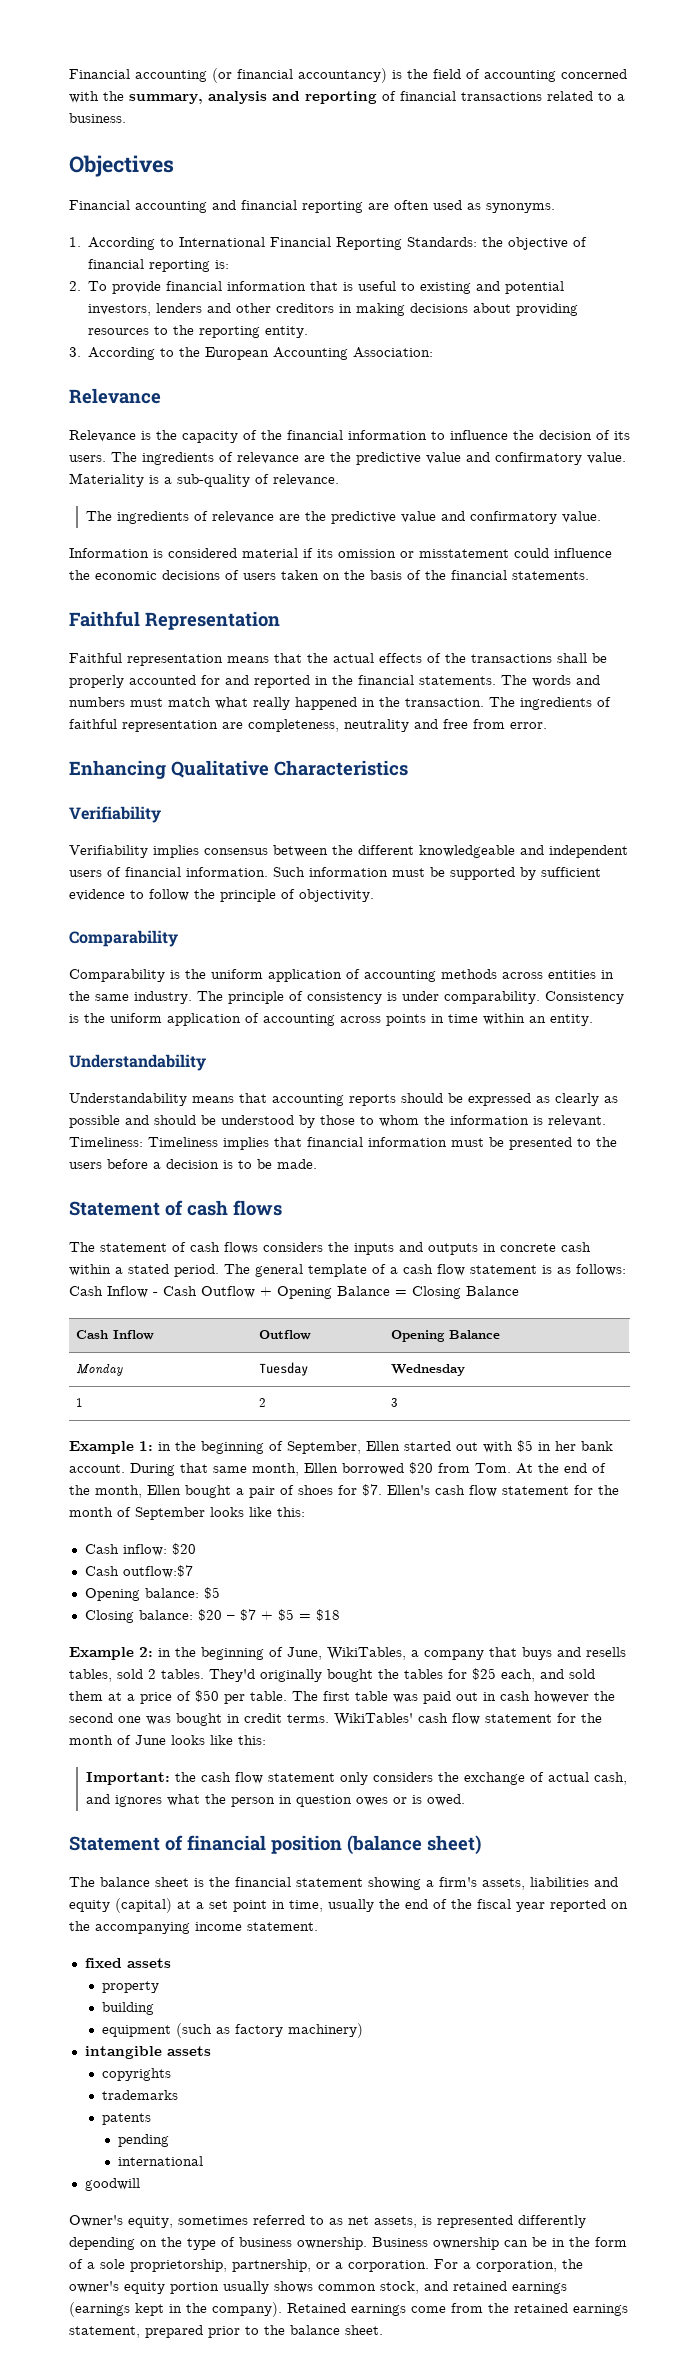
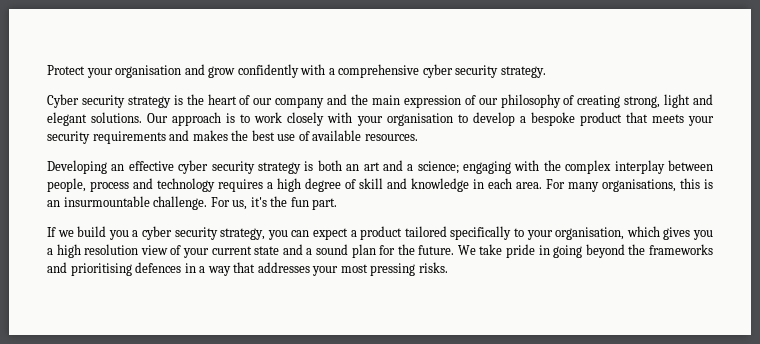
[69,68,627,83] [69,91,625,104] [69,113,126,123] [69,155,174,177] [69,200,555,213] [69,237,588,250] [88,259,230,272] [69,281,565,294] [88,303,579,316] [88,325,309,338] [69,347,434,360] [69,388,161,404] [69,430,630,443] [69,452,626,465] [69,473,339,487] [85,511,601,524] [69,548,612,558] [69,570,589,580] [69,611,280,630] [69,653,607,666] [69,675,600,688] [69,697,611,710] [69,719,547,732] [69,760,408,779] [69,806,161,823] [69,845,628,858] [69,867,601,880] [69,889,374,902] [69,930,178,947] [69,969,614,982] [69,991,624,1004] [69,1013,593,1026] [69,1054,206,1071] [69,1093,618,1106] [69,1115,606,1128] [69,1137,617,1150] [69,1159,317,1169] [69,1200,282,1216] [69,1242,591,1255] [69,1264,626,1277] [69,1286,519,1299] [76,1330,155,1340] [259,1330,312,1340] [391,1330,501,1342] [76,1364,124,1376] [259,1362,309,1376] [391,1364,466,1376] [76,1398,84,1407] [259,1398,267,1407] [391,1398,399,1407] [69,1440,613,1454] [69,1462,606,1476] [69,1484,619,1498] [69,1507,305,1520] [84,1543,196,1556] [84,1565,193,1578] [84,1587,220,1601] [84,1609,340,1623] [69,1647,626,1660] [69,1668,595,1682] [69,1690,615,1704] [69,1713,602,1726] [69,1735,266,1745] [85,1772,627,1785] [85,1794,465,1807] [69,1835,481,1855] [69,1877,618,1890] [69,1898,628,1913] [69,1921,318,1934] [84,1958,171,1968] [101,1981,159,1993] [101,2002,154,2015] [101,2023,363,2038] [84,2046,211,2059] [101,2068,171,2081] [101,2090,178,2100] [101,2113,151,2125] [118,2134,170,2147] [118,2156,204,2166] [84,2178,140,2191] [69,2215,586,2228] [69,2237,627,2250] [69,2259,583,2272] [69,2281,567,2294] [69,2302,628,2317] [69,2325,383,2338] Financial accounting (or financial accountancy) is the field of accounting concerned with the summary, analysis and reporting of financial transactions related to a business. // Objectives // Financial accounting and financial reporting are often used as synonyms. // 1. According to International Financial Reporting Standards: the objective of financial reporting is: // 2. To provide financial information that is useful to existing and potential investors, lenders and other creditors in making decisions about providing resources to the reporting entity. // 3. According to the European Accounting Association: // Relevance // Relevance is the capacity of the financial information to influence the decision of its users. The ingredients of relevance are the predictive value and confirmatory value. Materiality is a sub-quality of relevance. // The ingredients of relevance are the predictive value and confirmatory value. // Information is considered material if its omission or misstatement could influence the economic decisions of users taken on the basis of the financial statements. // Faithful Representation // Faithful representation means that the actual effects of the transactions shall be properly accounted for and reported in the financial statements. The words and numbers must match what really happened in the transaction. The ingredients of faithful representation are completeness, neutrality and free from error. // Enhancing Qualitative Characteristics // Verifiability // Verifiability implies consensus between the different knowledgeable and independent users of financial information. Such information must be supported by sufficient evidence to follow the principle of objectivity. // Comparability // Comparability is the uniform application of accounting methods across entities in the same industry. The principle of consistency is under comparability. Consistency is the uniform application of accounting across points in time within an entity. // Understandability // Understandability means that accounting reports should be expressed as clearly as possible and should be understood by those to whom the information is relevant. Timeliness: Timeliness implies that financial information must be presented to the users before a decision is to be made. // Statement of cash flows // The statement of cash flows considers the inputs and outputs in concrete cash within a stated period. The general template of a cash flow statement is as follows: Cash Inflow - Cash Outflow + Opening Balance = Closing Balance // Cash Inflow | Outflow | Opening Balance // Monday | Tuesday | Wednesday // 1 | 2 | 3 // Example 1: in the beginning of September, Ellen started out with $5 in her bank account. During that same month, Ellen borrowed $20 from Tom. At the end of the month, Ellen bought a pair of shoes for $7. Ellen's cash flow statement for the month of September looks like this: // Cash inflow: $20 // Cash outflow:$7 // Opening balance: $5 // Closing balance: $20 – $7 + $5 = $18 // Example 2: in the beginning of June, WikiTables, a company that buys and resells tables, sold 2 tables. They'd originally bought the tables for $25 each, and sold them at a price of $50 per table. The first table was paid out in cash however the second one was bought in credit terms. WikiTables' cash flow statement for the month of June looks like this: // Important: the cash flow statement only considers the exchange of actual cash, and ignores what the person in question owes or is owed. // Statement of financial position (balance sheet) // The balance sheet is the financial statement showing a firm's assets, liabilities and equity (capital) at a set point in time, usually the end of the fiscal year reported on the accompanying income statement. // fixed assets // property // building // equipment (such as factory machinery) // intangible assets // copyrights // trademarks // patents // pending // international // goodwill // Owner's equity, sometimes referred to as net assets, is represented differently depending on the type of business ownership. Business ownership can be in the form of a sole proprietorship, partnership, or a corporation. For a corporation, the owner's equity portion usually shows common stock, and retained earnings (earnings kept in the company). Retained earnings come from the retained earnings statement, prepared prior to the balance sheet. -> [47,64,546,78] [47,94,713,108] [47,112,714,126] [47,130,418,144] [47,160,714,174] [47,178,713,192] [47,196,338,210] [47,226,714,240] [47,244,713,258] [47,262,448,276] Protect your organisation and grow confidently with a comprehensive cyber security strategy. // Cyber security strategy is the heart of our company and the main expression of our philosophy of creating strong, light and elegant solutions. Our approach is to work closely with your organisation to develop a bespoke product that meets your security requirements and makes the best use of available resources. // Developing an effective cyber security strategy is both an art and a science; engaging with the complex interplay between people, process and technology requires a high degree of skill and knowledge in each area. For many organisations, this is an insurmountable challenge. For us, it's the fun part. // If we build you a cyber security strategy, you can expect a product tailored specifically to your organisation, which gives you a high resolution view of your current state and a sound plan for the future. We take pride in going beyond the frameworks and prioritising defences in a way that addresses your most pressing risks.

